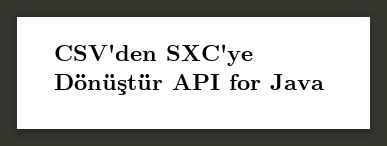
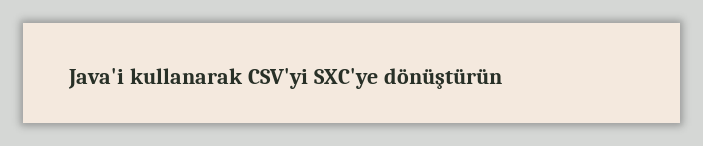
[54,44,253,66] [54,74,324,95] CSV'den SXC'ye Dönüştür API for Java -> [68,68,502,89] Java'i kullanarak CSV'yi SXC'ye dönüştürün

